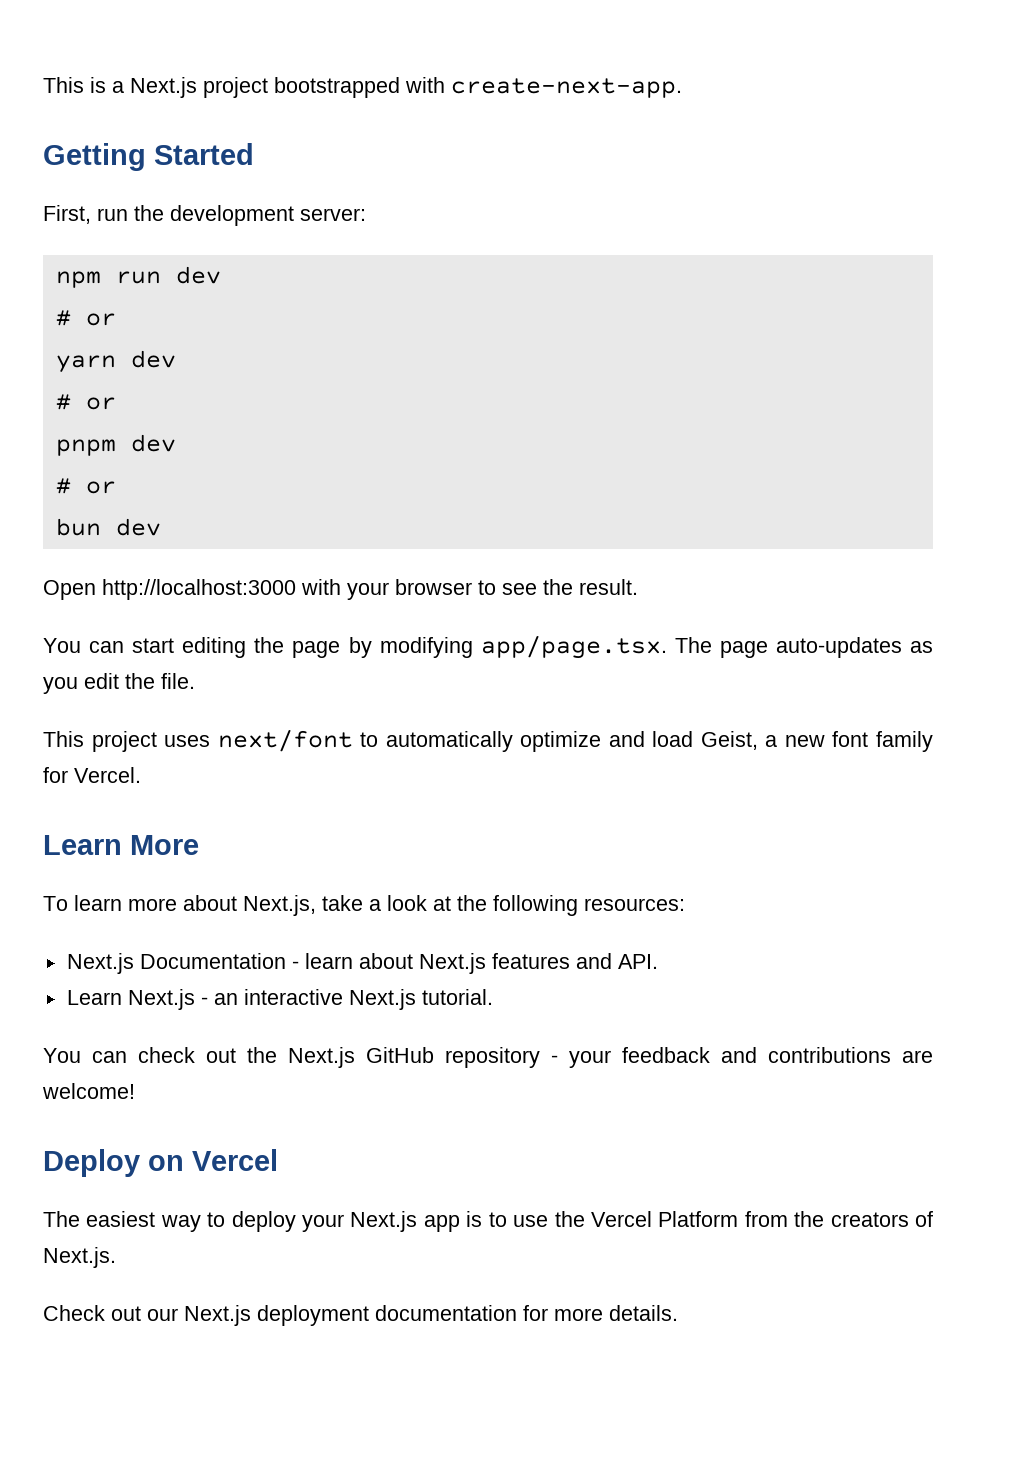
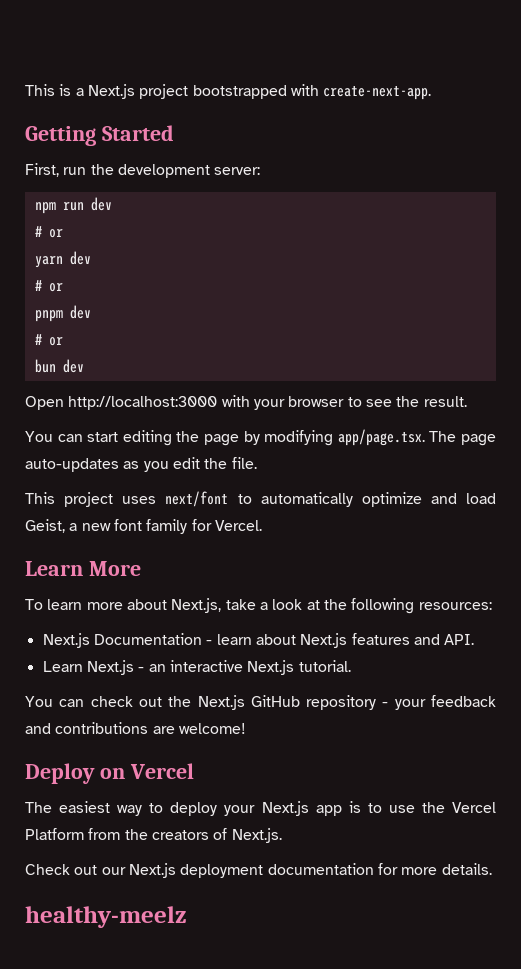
(678, 1313) none -> [25,906,187,928] // healthy-meelz

